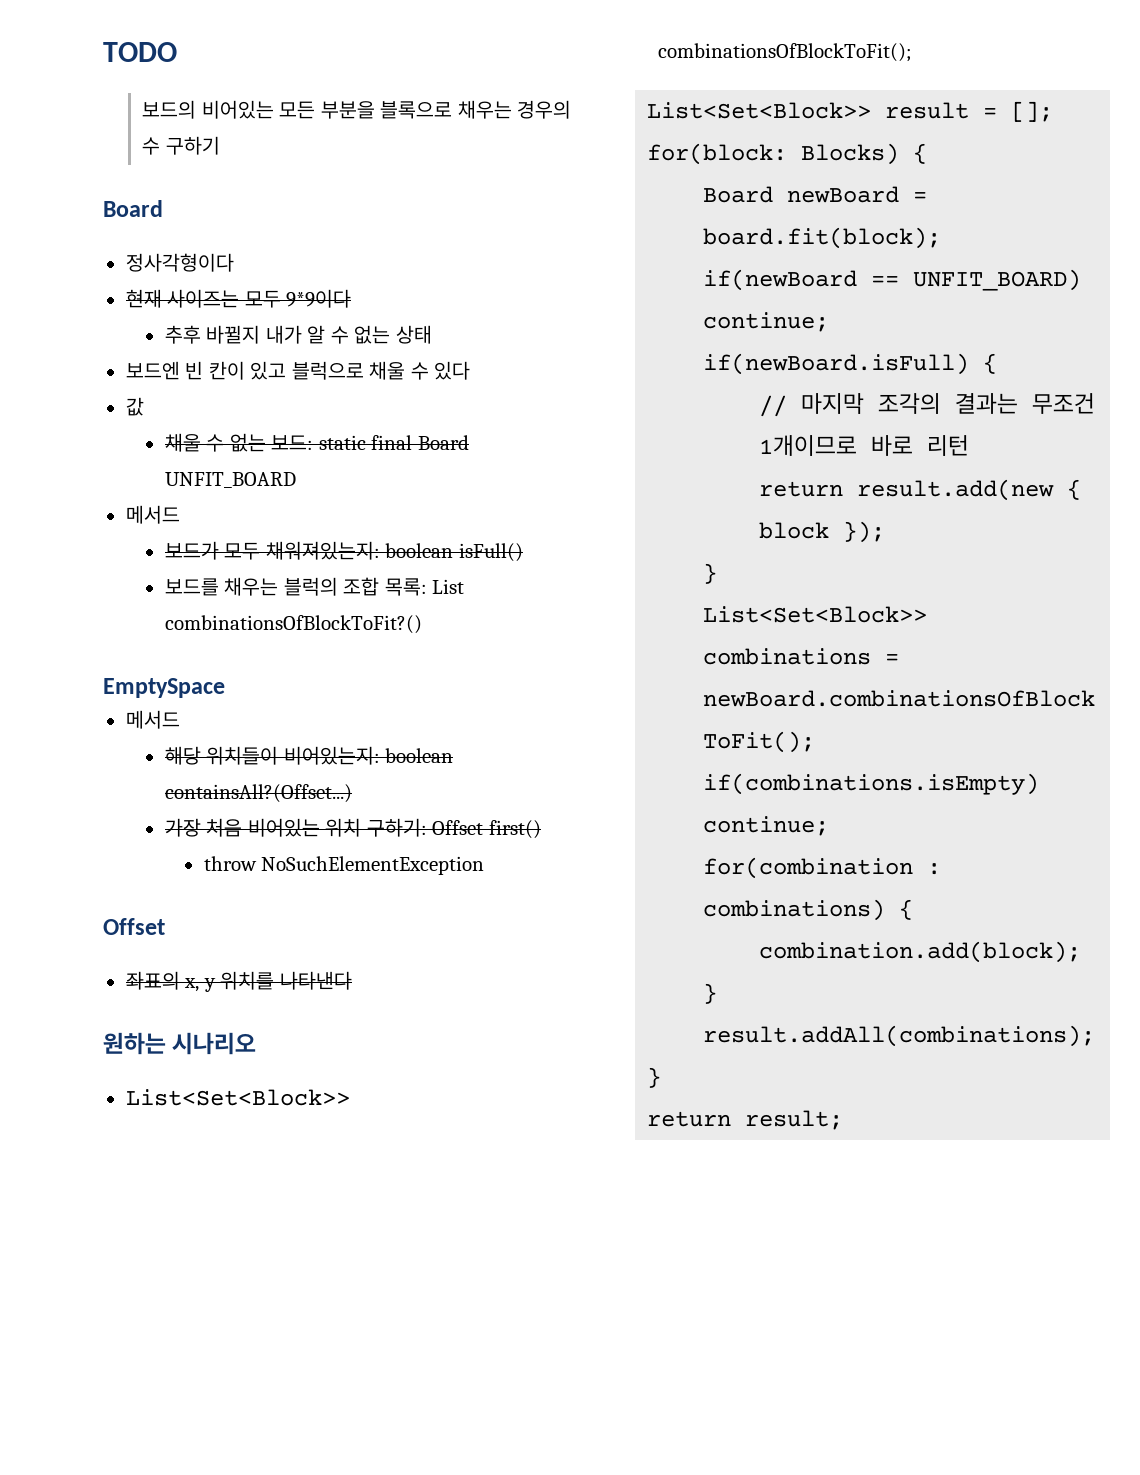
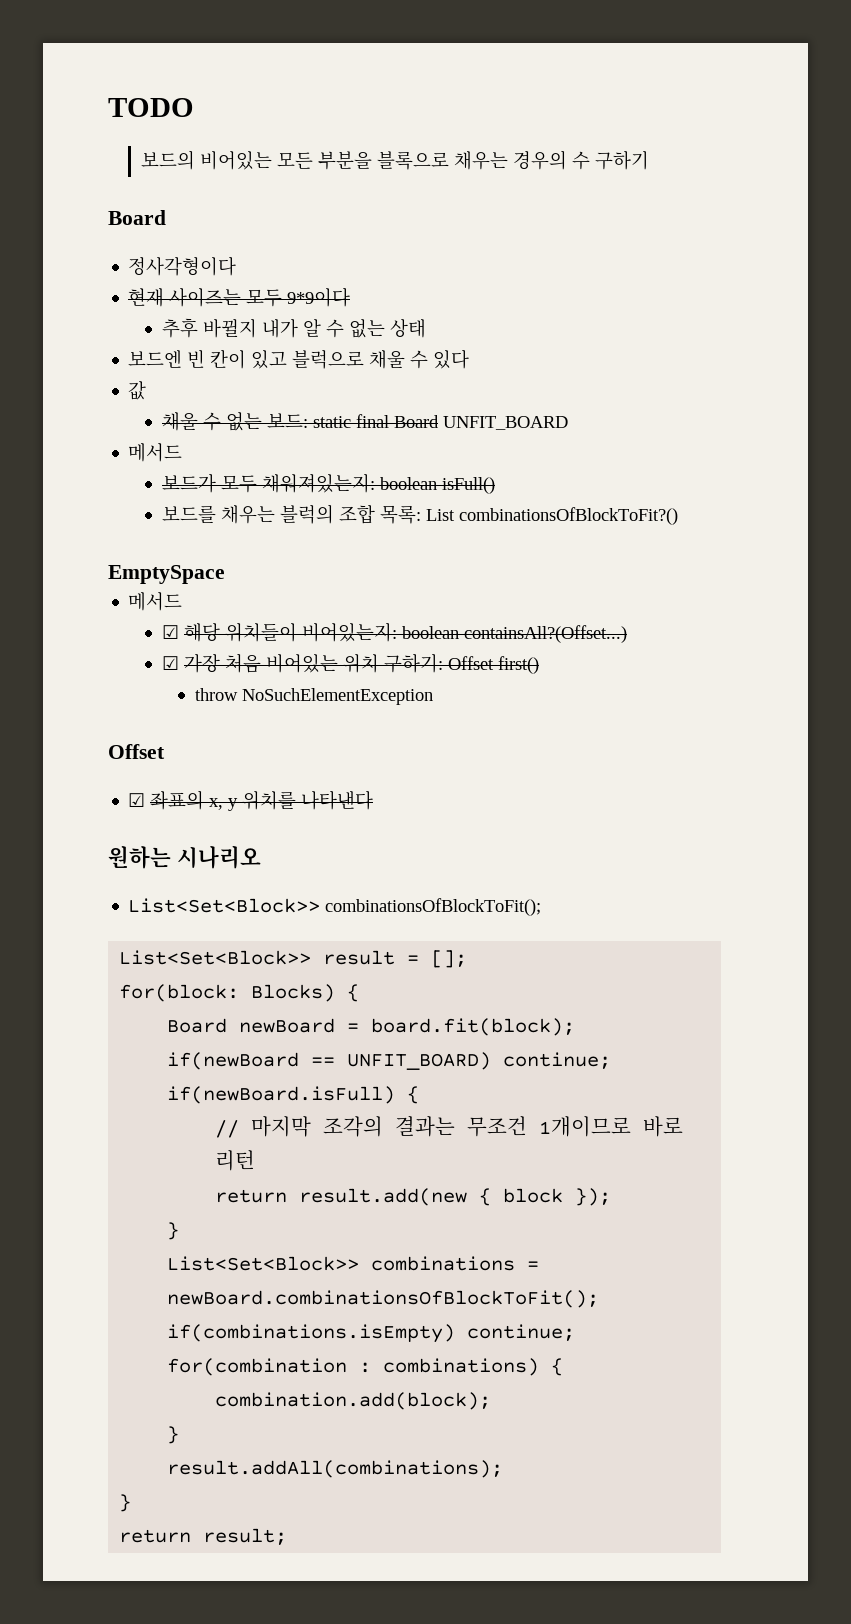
(180, 719) none -> [161,625,179,639] ☑
(352, 793) none -> [161,656,179,670] ☑
(165, 926) none -> [128,793,146,807] ☑

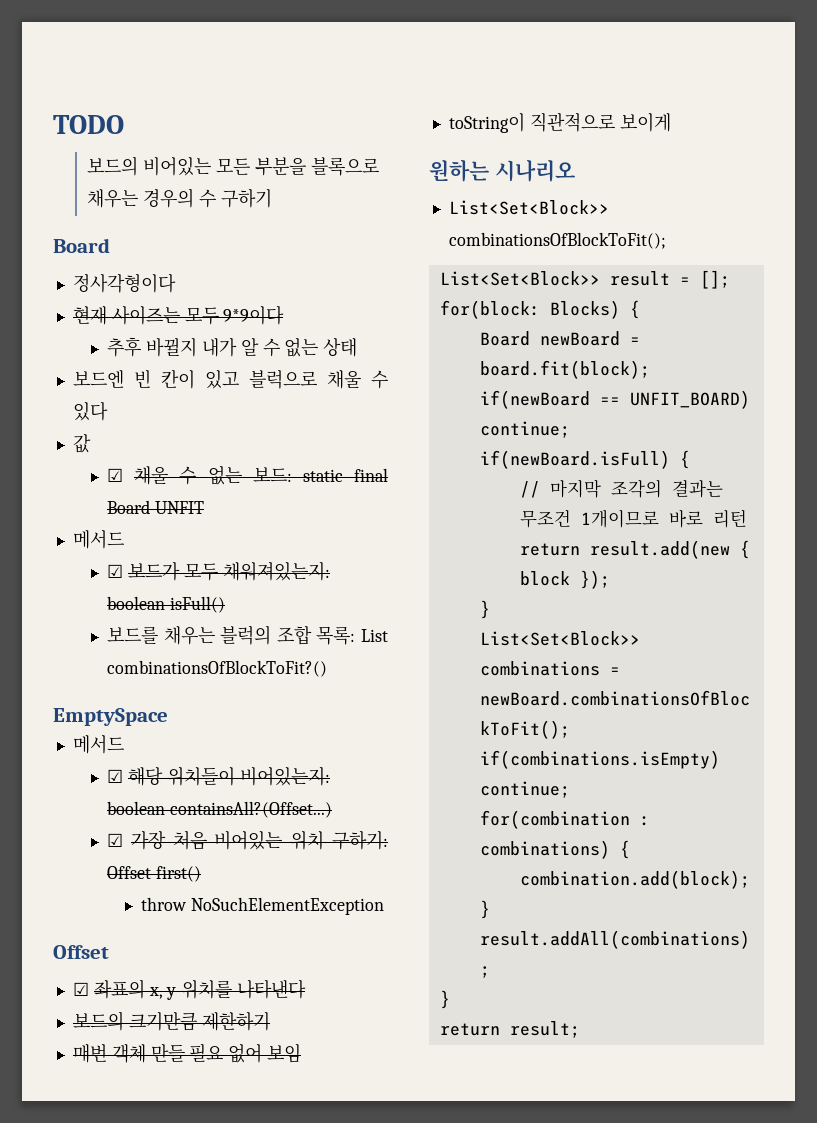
(147, 390) none -> [107,468,124,482] ☑
[442,416,568,430] [128,443,183,462] UNFIT_BOARD // 메서드 // -> [154,501,204,514] [72,530,124,549] [107,564,124,578] UNFIT // 메서드 // ☑
(374, 800) none -> [72,1011,270,1031] [72,1043,302,1063] [448,113,671,133] // 보드의 크기만큼 제한하기 // 매번 객체 만들 필요 없어 보임 // toString이 직관적으로 보이게

